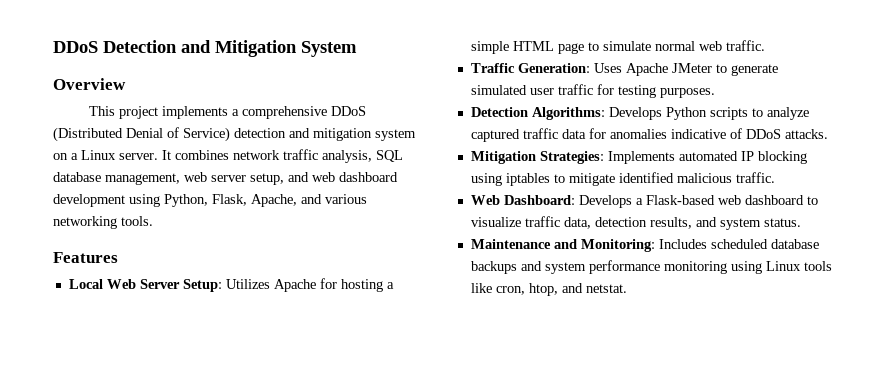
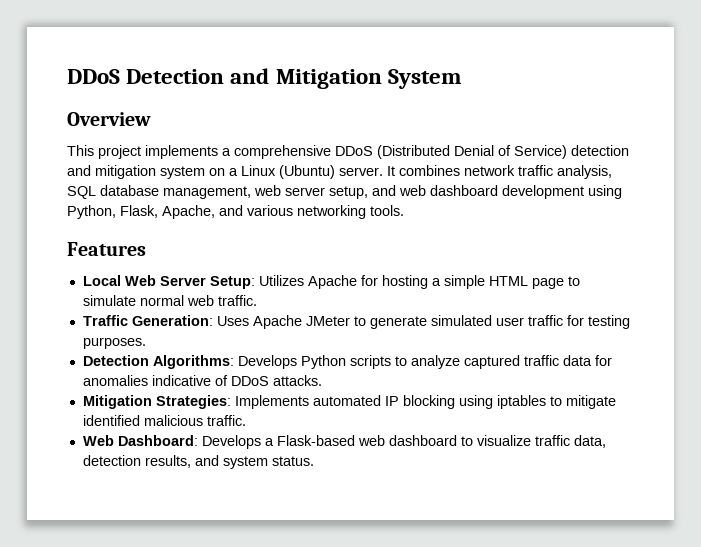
(116, 155) none -> [279,165,335,179] (Ubuntu)
[470,239,819,252] [470,260,832,274] [470,283,627,296] // Maintenance and Monitoring: Includes scheduled database backups and system performance monitoring using Linux tools like cron, htop, and netstat. -> (314, 461) none

